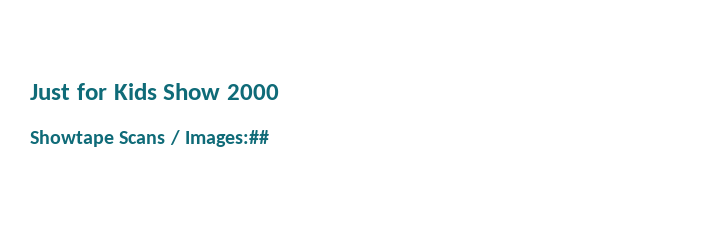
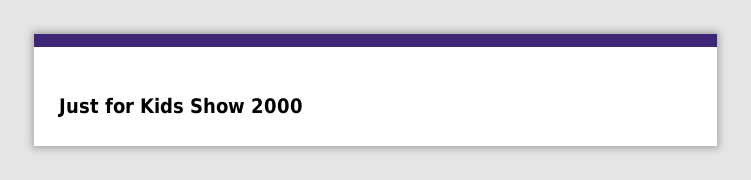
[30,130,270,147] // Showtape Scans / Images:## -> (303, 106) none

